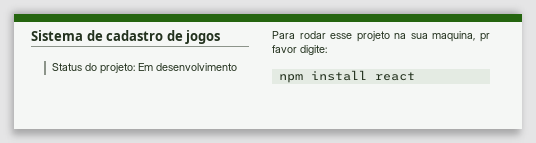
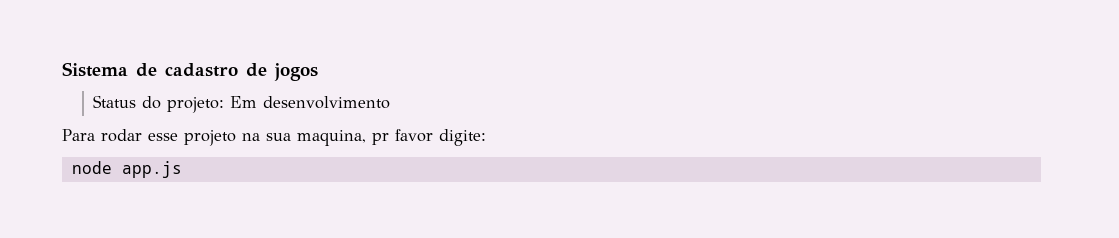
[278,70,415,83] npm install react -> [71,161,182,178] node app.js

